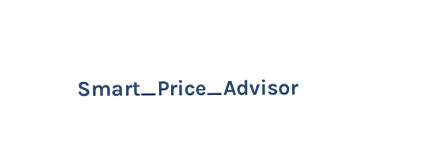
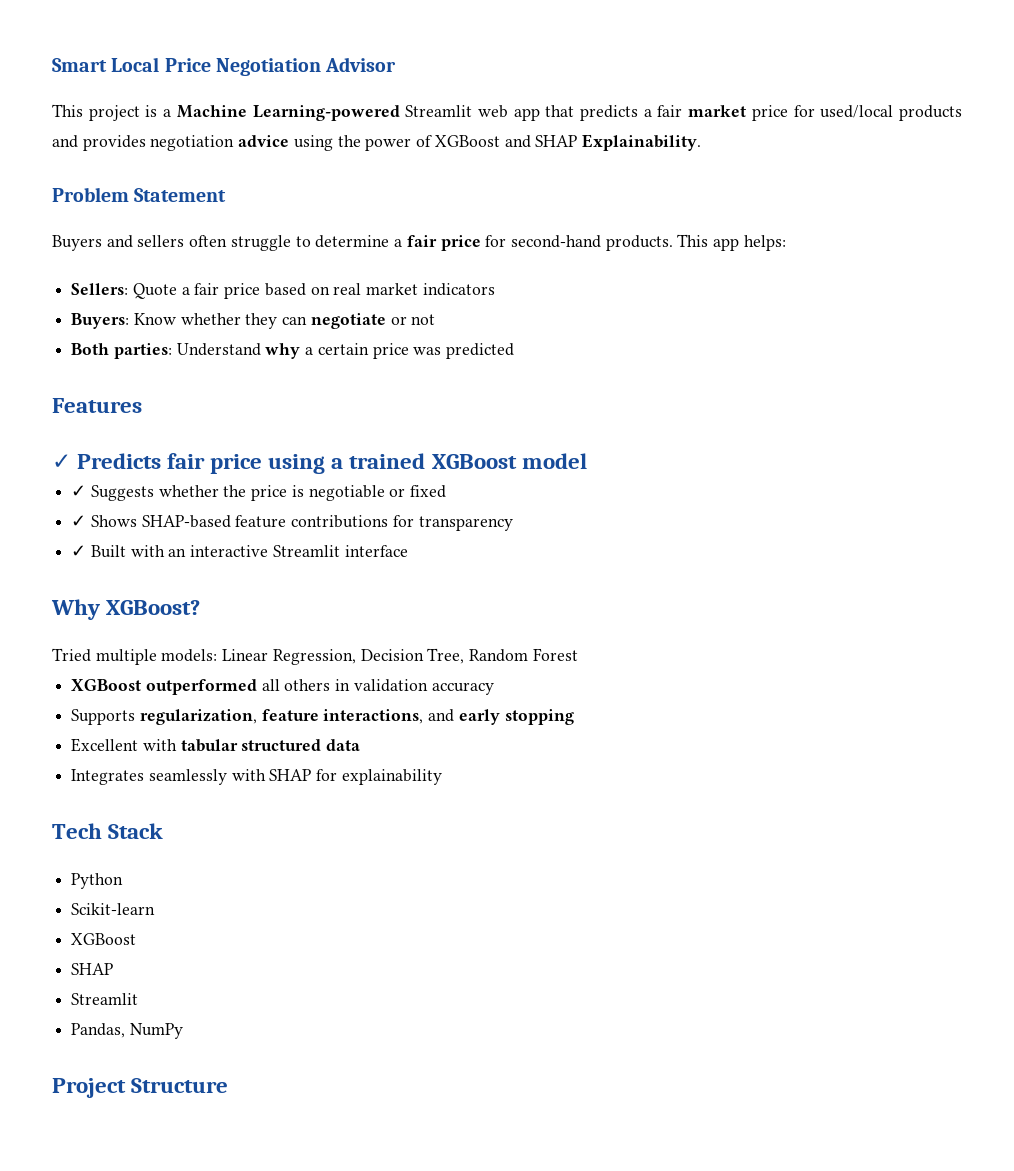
[76,78,300,97] Smart_Price_Advisor -> [52,57,397,76] [52,104,963,121] [52,134,701,151] [52,187,227,202] [52,234,786,251] [71,283,495,299] [71,313,436,329] [71,343,515,359] [52,398,142,413] [52,453,587,474] [71,485,447,501] [71,515,513,531] [71,545,408,558] [51,599,201,620] [52,648,578,665] [71,679,494,695] [71,709,574,725] [71,738,361,752] [71,769,442,785] [52,823,164,839] [71,873,124,889] [71,903,156,915] [71,933,137,945] [71,963,114,975] [71,993,139,1005] [71,1023,183,1039] [52,1078,229,1098] Smart Local Price Negotiation Advisor // This project is a Machine Learning-powered Streamlit web app that predicts a fair market price for used/local products and provides negotiation advice using the power of XGBoost and SHAP Explainability. // Problem Statement // Buyers and sellers often struggle to determine a fair price for second-hand products. This app helps: // Sellers: Quote a fair price based on real market indicators // Buyers: Know whether they can negotiate or not // Both parties: Understand why a certain price was predicted // Features // ✓ Predicts fair price using a trained XGBoost model // ✓ Suggests whether the price is negotiable or fixed // ✓ Shows SHAP-based feature contributions for transparency // ✓ Built with an interactive Streamlit interface // Why XGBoost? // Tried multiple models: Linear Regression, Decision Tree, Random Forest // XGBoost outperformed all others in validation accuracy // Supports regularization, feature interactions, and early stopping // Excellent with tabular structured data // Integrates seamlessly with SHAP for explainability // Tech Stack // Python // Scikit-learn // XGBoost // SHAP // Streamlit // Pandas, NumPy // Project Structure

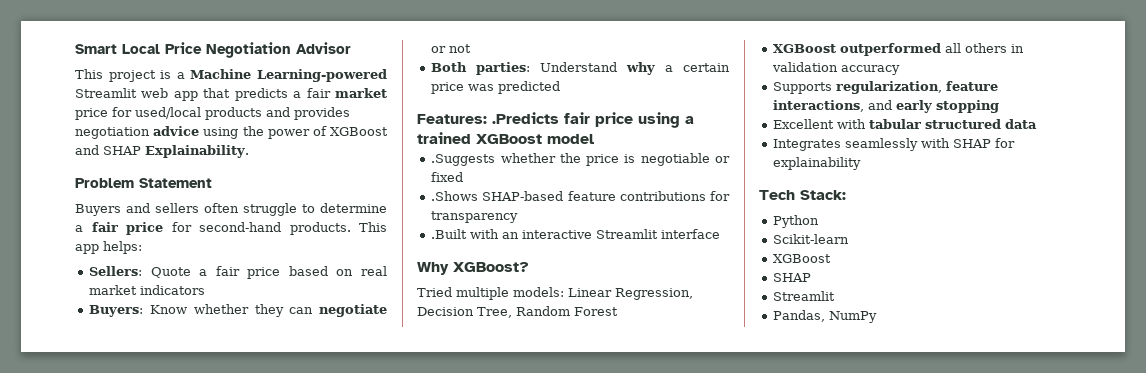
[52,398,142,413] [52,453,162,469] Features // ✓ Predicts -> [417,112,559,124] Features: .Predicts
[71,485,154,501] ✓ Suggests -> [431,154,496,166] .Suggests
[71,515,137,527] ✓ Shows -> [431,191,479,201] .Shows
[71,545,126,558] ✓ Built -> [431,229,468,239] .Built
[108,823,164,839] Stack -> [800,190,846,200] Stack:
[52,1078,229,1098] // Project Structure -> (878, 317) none

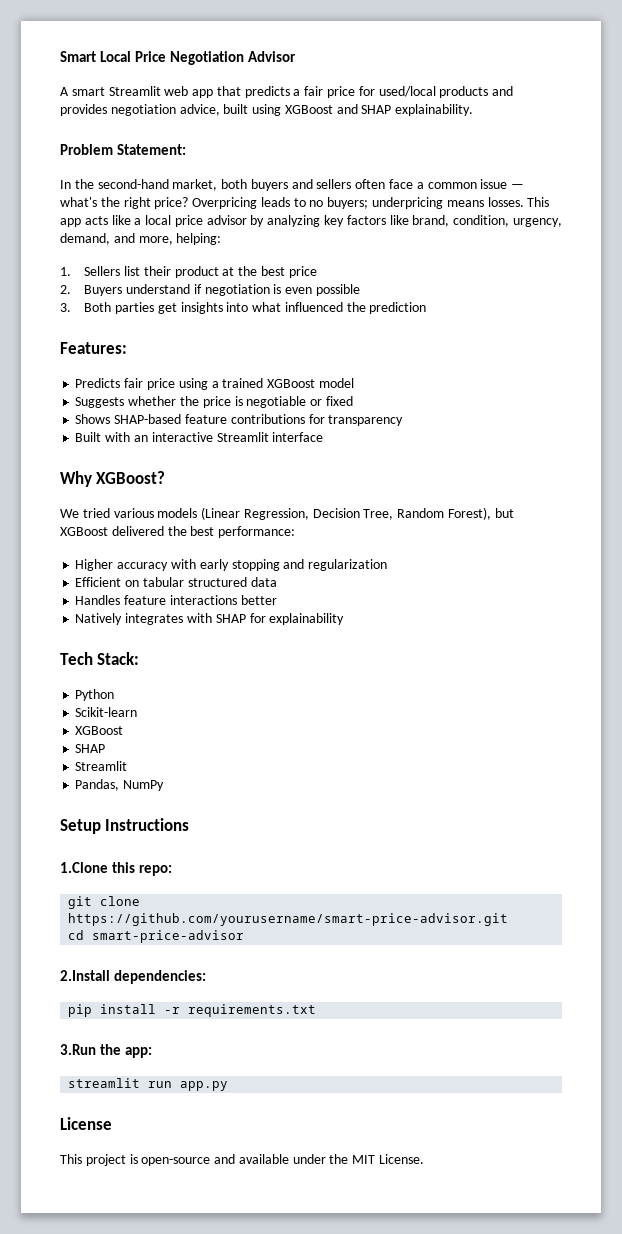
[75,69,387,82] This project is a Machine Learning-powered -> [60,87,105,96] A smart
[334,88,387,98] market -> (324, 91) none
[153,126,327,139] advice using the power of -> [179,104,282,116] advice, built using
[145,145,249,158] Explainability. -> [395,104,474,116] explainability.
[139,178,212,188] [75,203,387,216] [75,222,387,235] [75,241,142,254] [89,266,387,279] [89,285,206,295] [89,304,387,317] [431,44,472,53] [431,62,730,75] [431,81,561,94] Statement // Buyers and sellers often struggle to determine a fair price for second-hand products. This app helps: // Sellers: Quote a fair price based on real market indicators // Buyers: Know whether they can negotiate or not // Both parties: Understand why a certain price was predicted -> [117,144,187,155] [60,179,525,191] [60,197,550,209] [60,215,562,227] [60,233,222,245] [60,266,317,278] [60,284,360,296] [60,302,427,314] Statement: // In the second-hand market, both buyers and sellers often face a common issue — what's the right price? Overpricing leads to no buyers; underpricing means losses. This app acts like a local price advisor by analyzing key factors like brand, condition, urgency, demand, and more, helping: // 1. Sellers list their product at the best price // 2. Buyers understand if negotiation is even possible // 3. Both parties get insights into what influenced the prediction
[492,112,559,124] .Predicts -> [75,378,121,388] // Predicts
[431,154,496,166] .Suggests -> [75,397,125,408] Suggests
[431,191,479,201] .Shows -> [75,414,111,424] Shows
[431,229,468,239] .Built -> [75,432,102,442] Built
[417,287,693,300] [417,306,618,318] [773,43,1025,56] [772,62,901,75] [773,81,999,94] [773,100,1000,113] [773,119,1038,129] [773,138,919,151] Tried multiple models: Linear Regression, Decision Tree, Random Forest // XGBoost outperformed all others in validation accuracy // Supports regularization, feature interactions, and early stopping // Excellent with tabular structured data // Integrates seamlessly -> [60,507,514,520] [60,526,296,538] [75,559,388,571] [75,577,277,587] [75,595,277,605] [75,613,184,625] We tried various models (Linear Regression, Decision Tree, Random Forest), but XGBoost delivered the best performance: // Higher accuracy with early stopping and regularization // Efficient on tabular structured data // Handles feature interactions better // Natively integrates
(878, 317) none -> [60,818,190,834] [60,862,173,876] [68,896,141,909] [68,913,509,926] [68,930,245,943] [60,970,207,984] [68,1004,317,1017] [60,1044,153,1058] [68,1078,229,1091] [60,1117,112,1130] [60,1154,425,1166] // Setup Instructions // 1.Clone this repo: // git clone https://github.com/yourusername/smart-price-advisor.git // cd smart-price-advisor // 2.Install dependencies: // pip install -r requirements.txt // 3.Run the app: // streamlit run app.py // License // This project is open-source and available under the MIT License.

